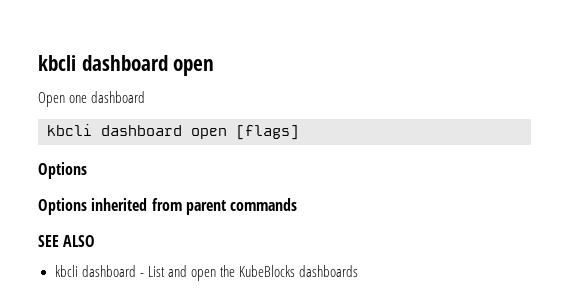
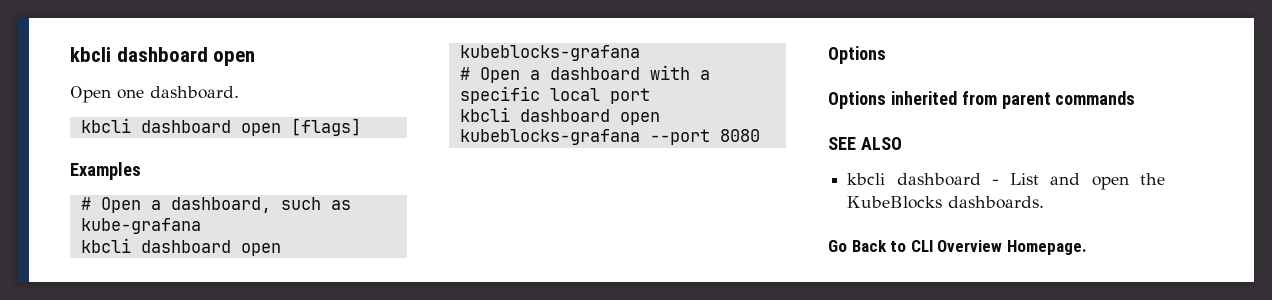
[91,91,146,103] dashboard -> [150,86,239,99] dashboard.
(299, 132) none -> [70,162,141,180] [80,197,351,213] [80,218,201,234] [80,238,281,256] [459,45,640,61] [459,65,710,83] [459,86,650,104] [459,107,660,125] [459,129,760,145] // Examples // # Open a dashboard, such as kube-grafana // kbcli dashboard open kubeblocks-grafana // # Open a dashboard with a specific local port // kbcli dashboard open kubeblocks-grafana --port 8080
[298,265,358,277] dashboards -> [948,196,1045,209] [828,240,1087,255] dashboards. // Go Back to CLI Overview Homepage.

